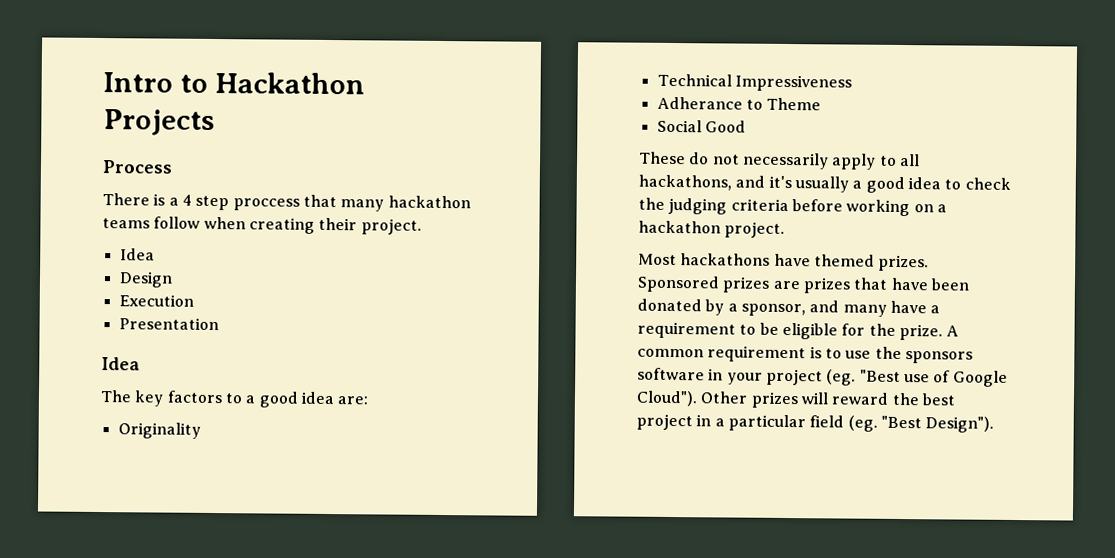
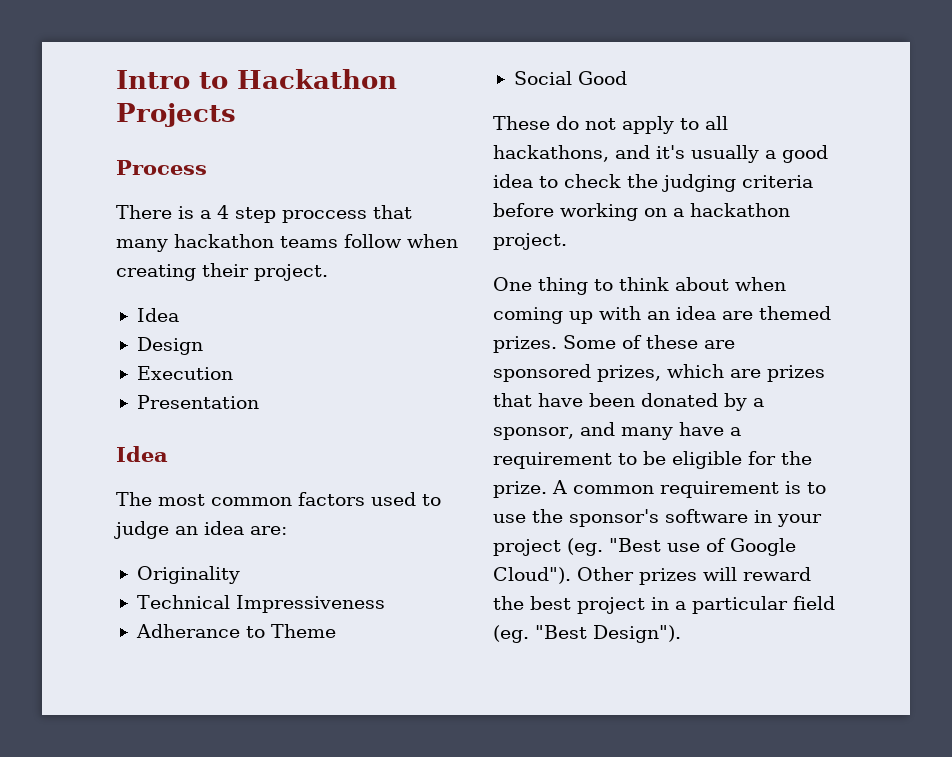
[134,390,299,408] key factors to a good -> [158,492,441,506] [114,521,198,539] most common factors used to judge an
[741,152,829,170] necessarily -> (616, 124) none
[638,253,930,272] [637,275,771,293] Most hackathons have themed prizes. Sponsored prizes -> [493,277,786,295] [493,306,831,324] [493,335,735,353] [493,364,724,382] One thing to think about when coming up with an idea are themed prizes. Some of these are sponsored prizes, which
[904,351,973,364] sponsors -> [569,509,659,527] sponsor's

